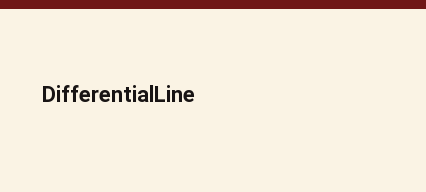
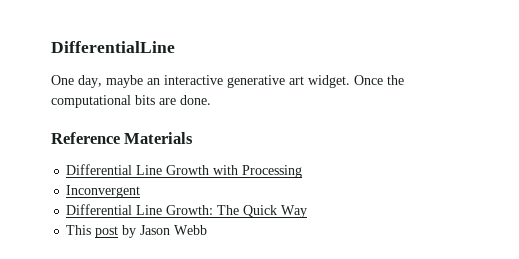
(195, 93) none -> [51,75,404,88] [51,95,211,108] [51,132,194,144] [66,164,303,178] [66,185,141,198] [66,204,308,218] [66,225,208,238] // One day, maybe an interactive generative art widget. Once the computational bits are done. // Reference Materials // Differential Line Growth with Processing // Inconvergent // Differential Line Growth: The Quick Way // This post by Jason Webb

